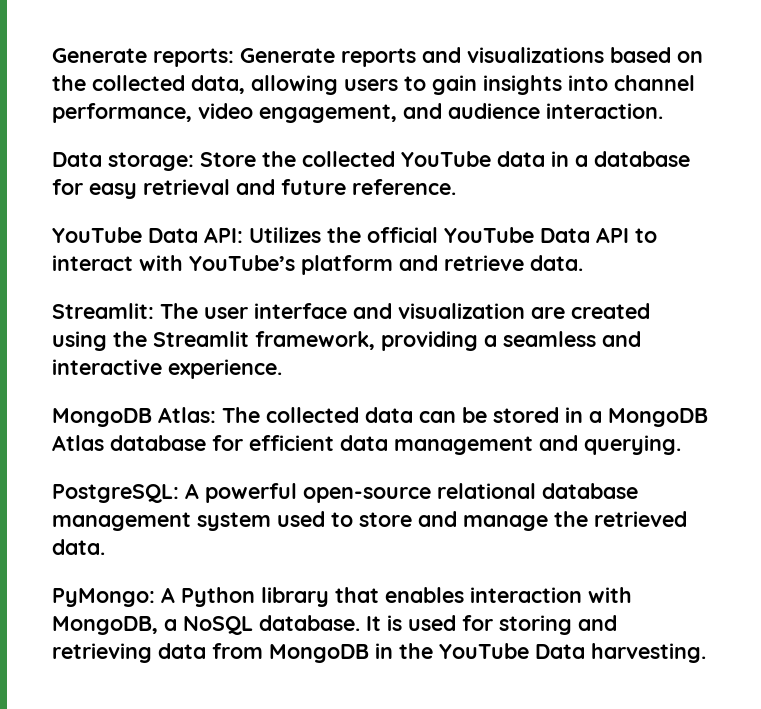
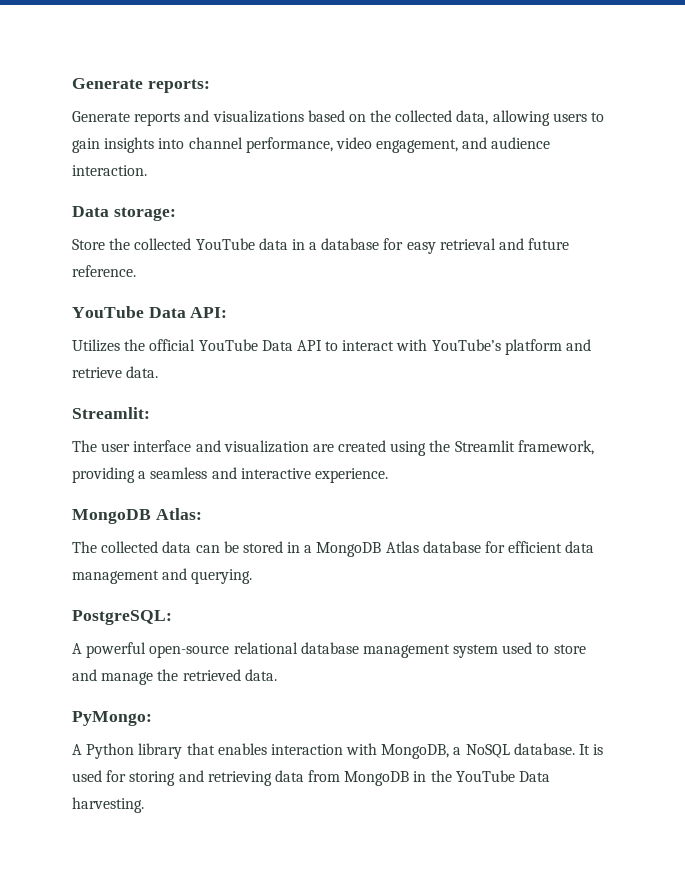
(234, 57) none -> (210, 86) //
(194, 161) none -> (176, 214) //
(243, 235) none -> (228, 312) //
(154, 311) none -> (150, 413) //
(216, 415) none -> (202, 514) //
(179, 493) none -> (172, 617) //
(155, 597) none -> (152, 718) //

